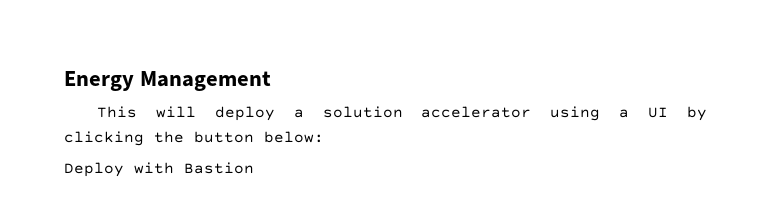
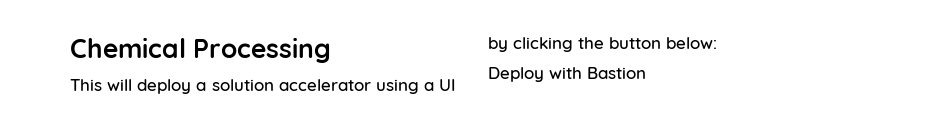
[64,71,272,91] Energy Management -> [70,37,332,63] Chemical Processing

